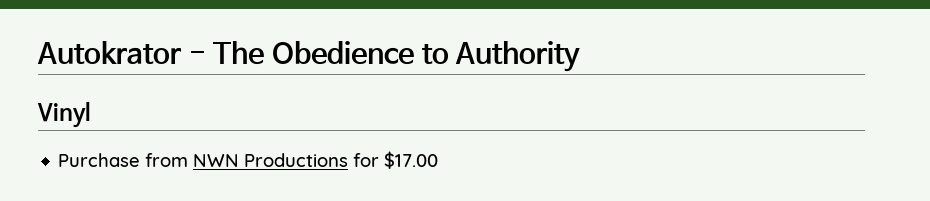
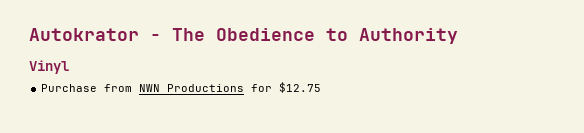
[384,151,439,169] $17.00 -> [279,82,322,93] $12.75

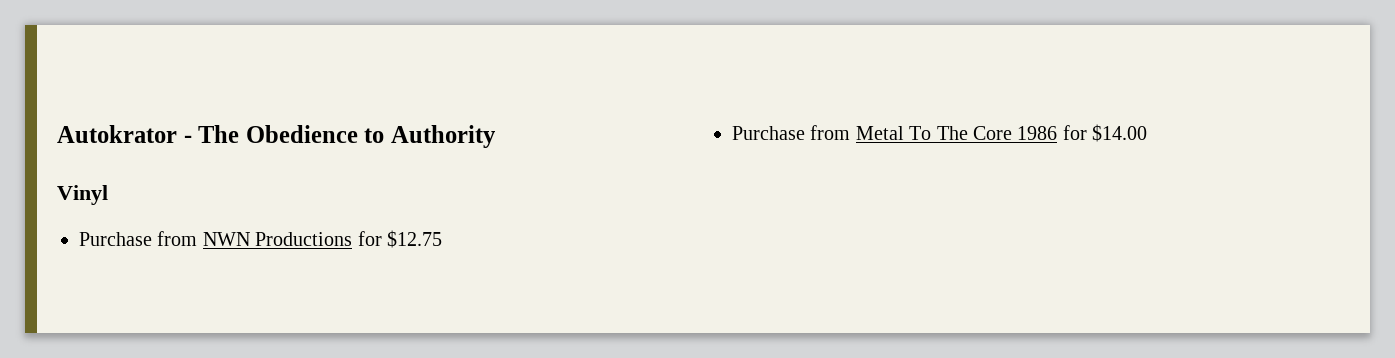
(322, 87) none -> [732,124,1148,142] // Purchase from Metal To The Core 1986 for $14.00

